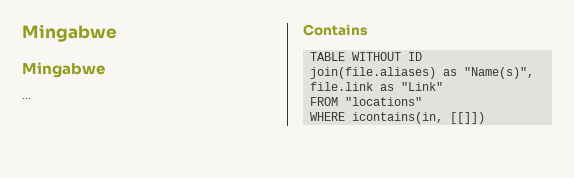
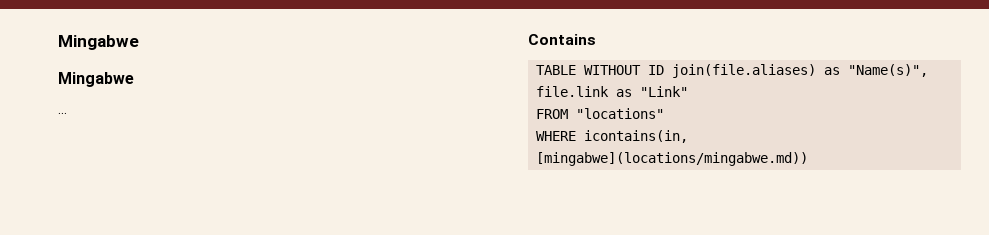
[449,112,485,124] [[]]) -> [536,152,809,166] [mingabwe](locations/mingabwe.md))

